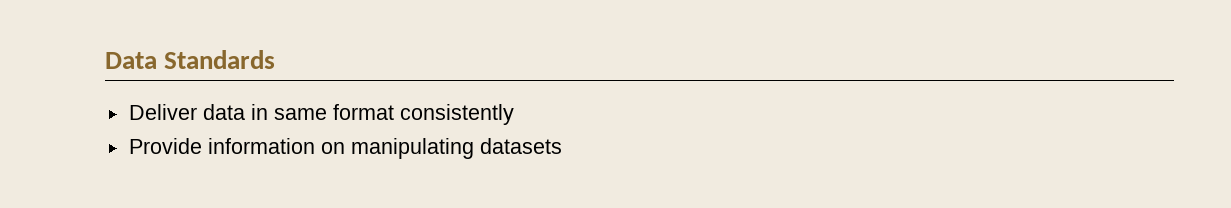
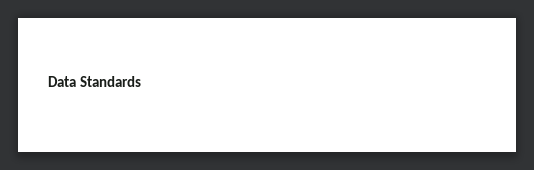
[128,104,514,125] [128,138,562,159] // Deliver data in same format consistently // Provide information on manipulating datasets -> (141, 81) none

